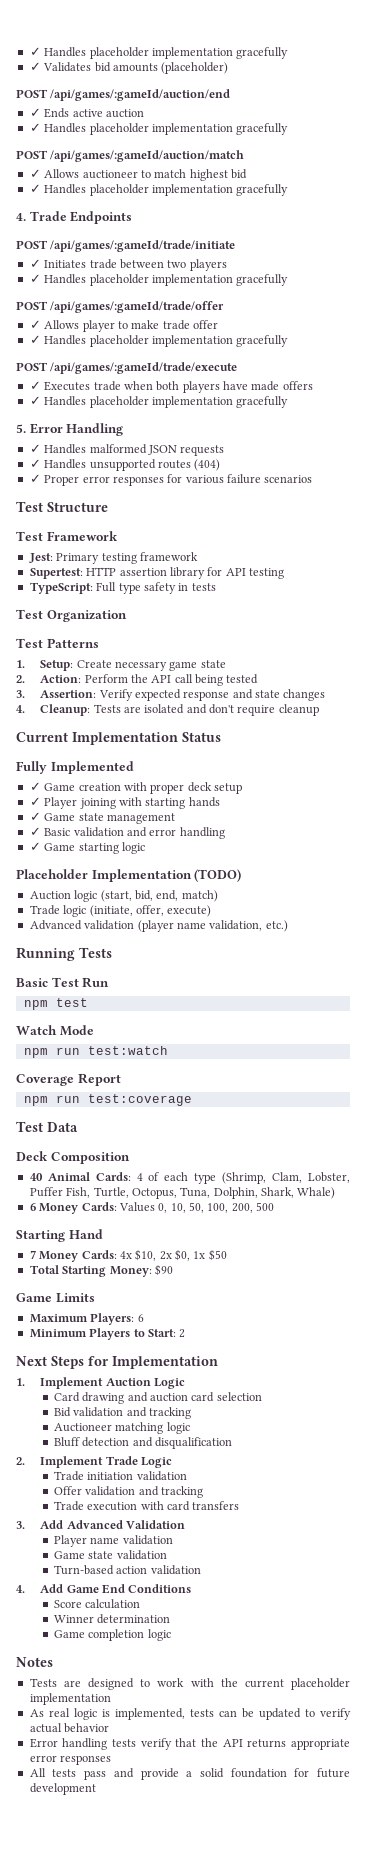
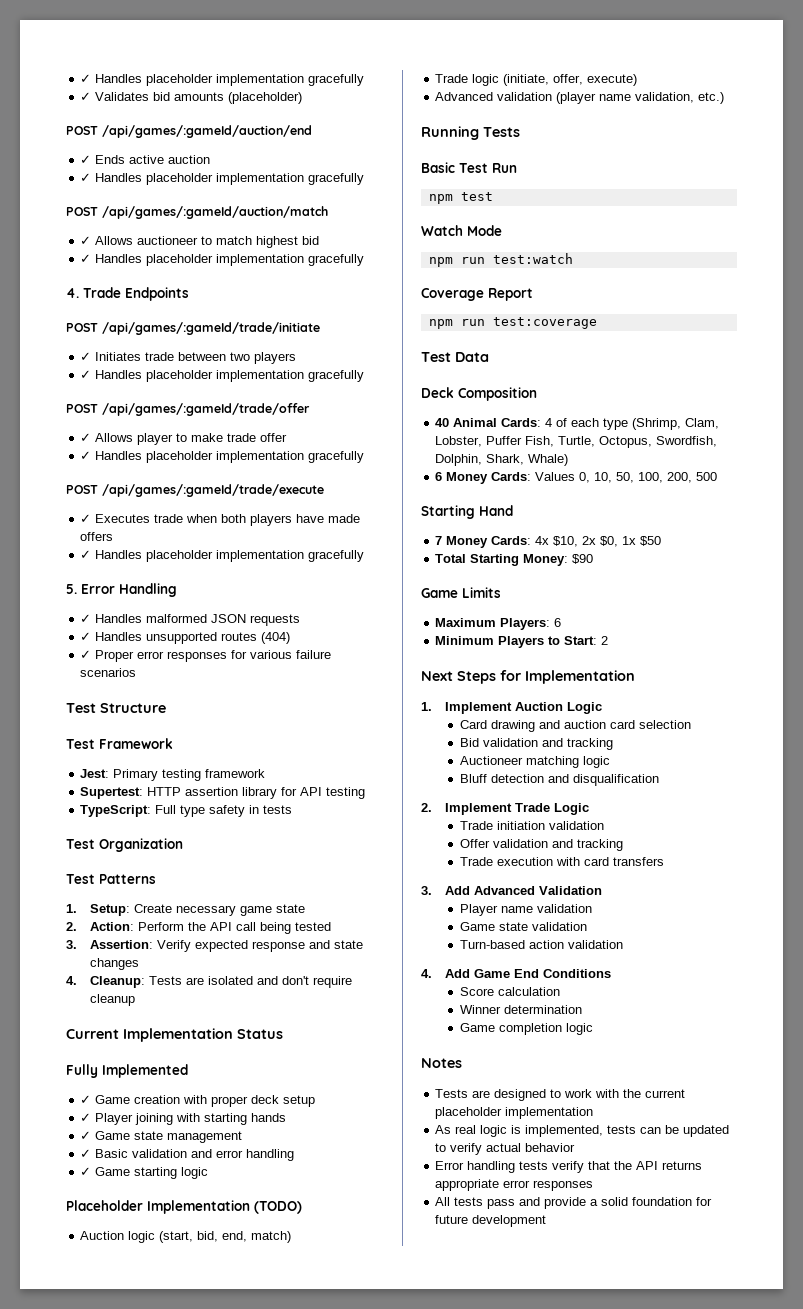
[180,1187,211,1198] Tuna, -> [656,436,718,447] Swordfish,

